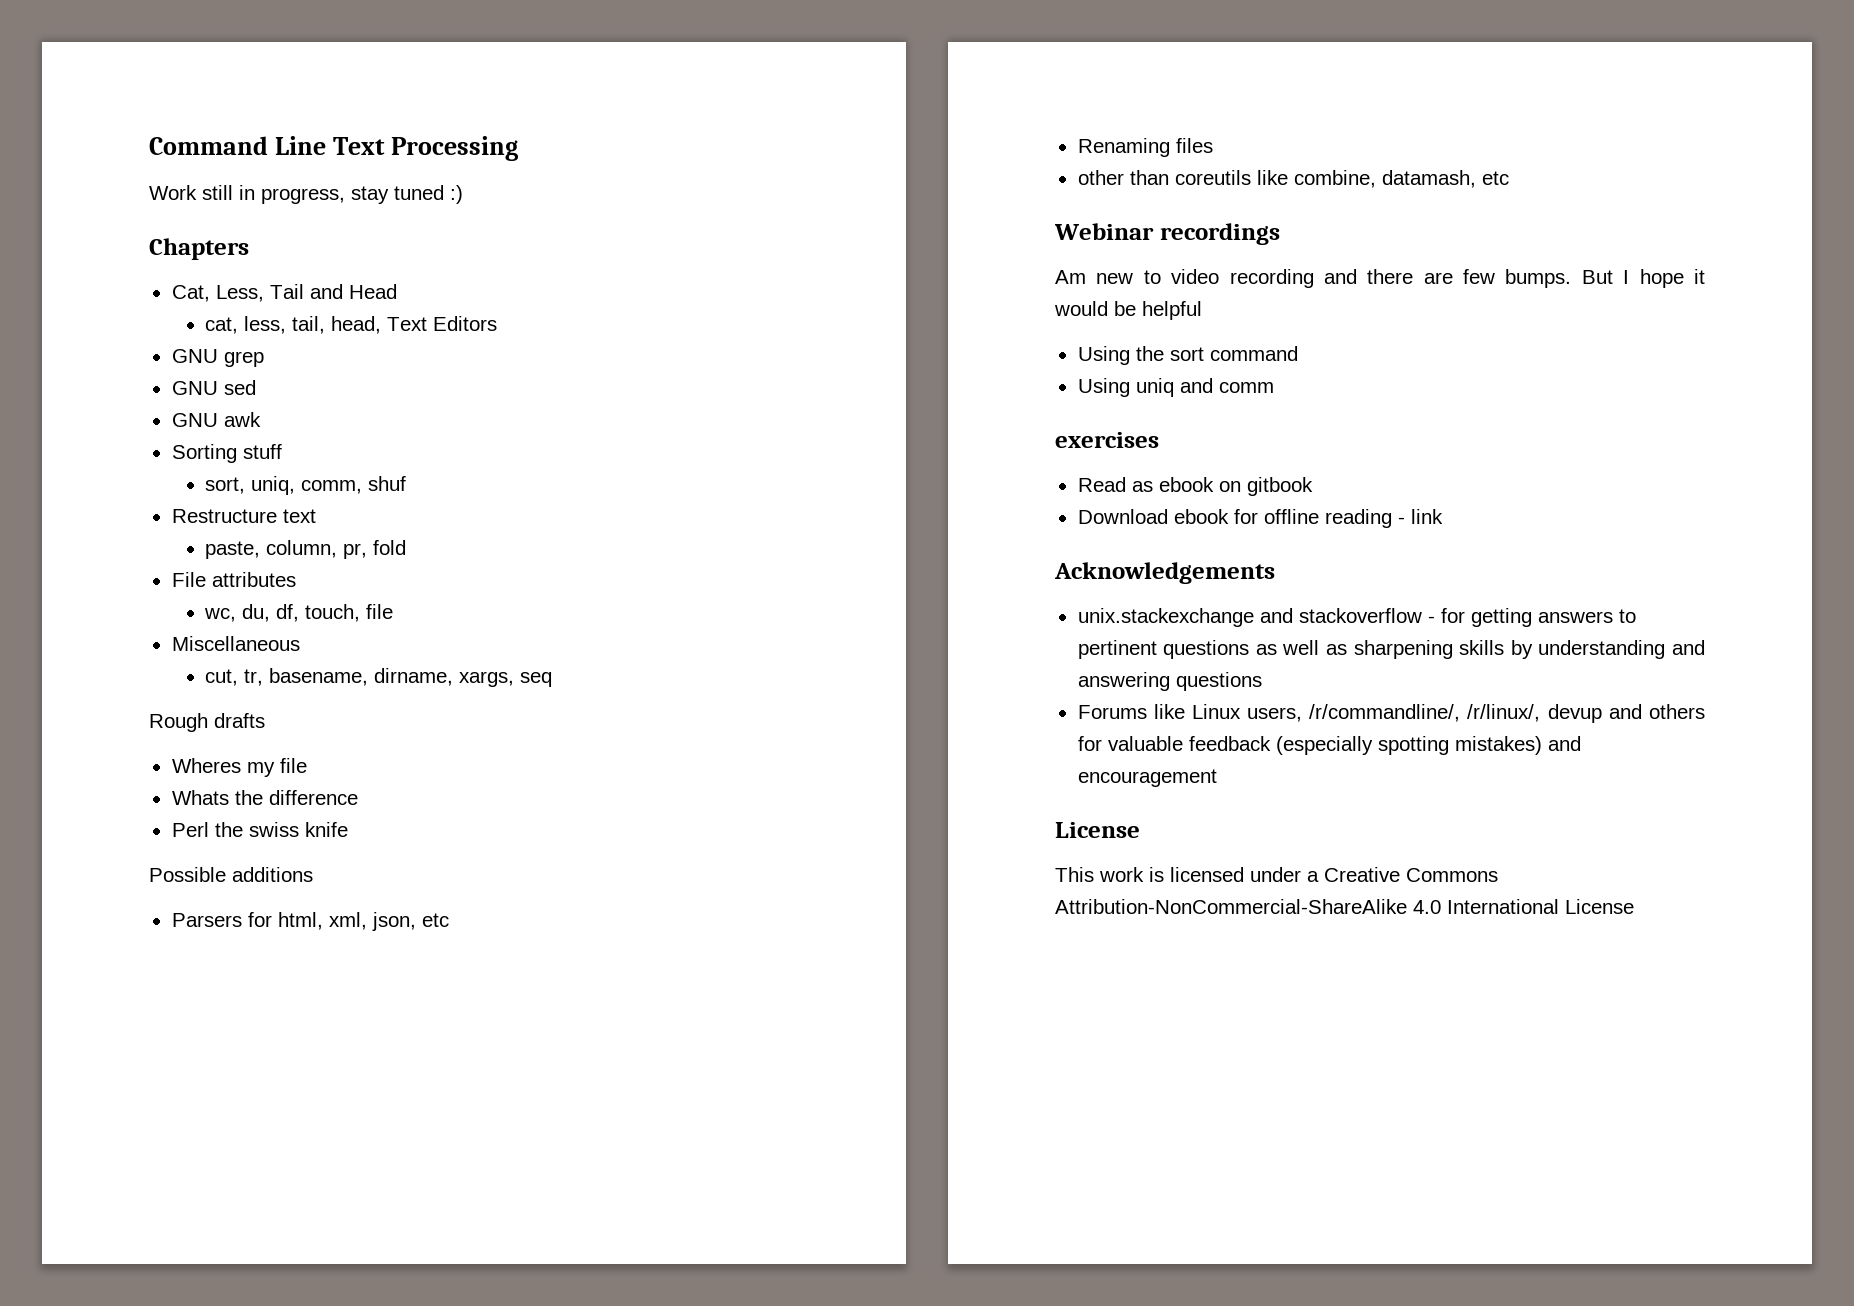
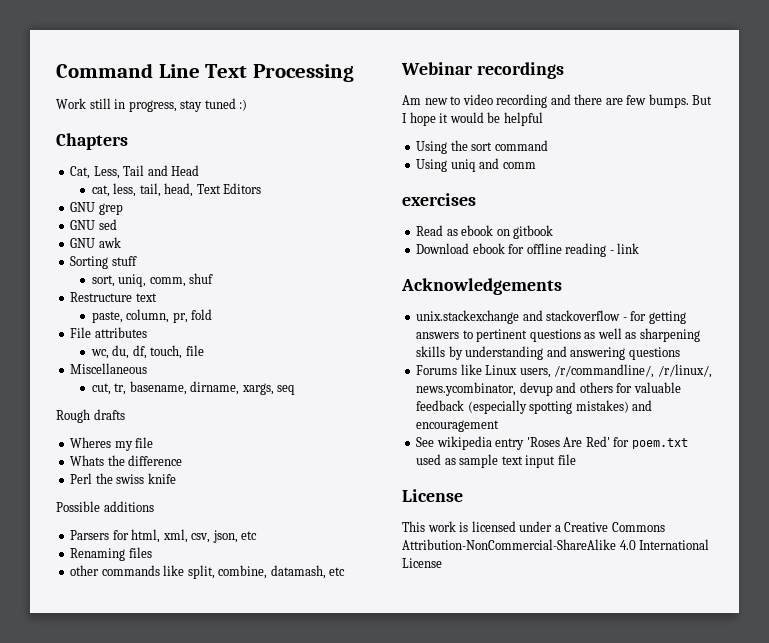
(367, 921) none -> [191,533,211,543] csv,
[1129,170,1288,185] than coreutils like -> [101,565,215,579] commands like split,
(1541, 713) none -> [416,382,517,396] news.ycombinator,
(1217, 778) none -> [416,436,688,450] [416,454,576,468] // See wikipedia entry 'Roses Are Red' for poem.txt used as sample text input file

